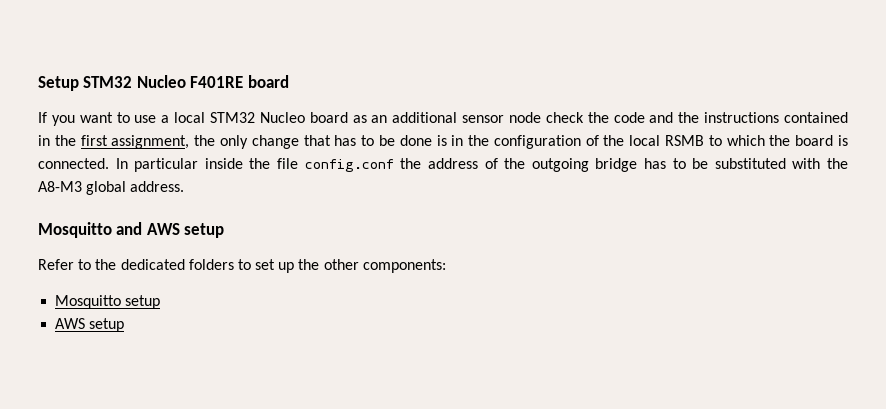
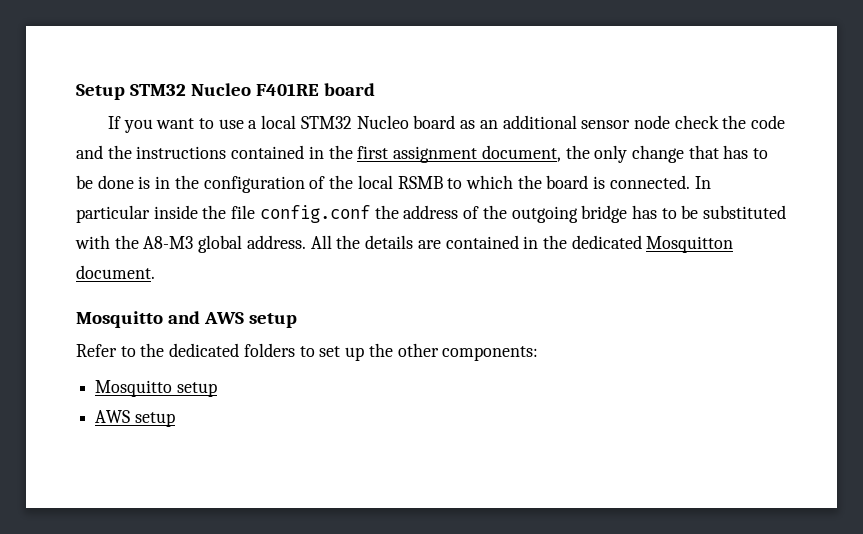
[111,135,190,149] assignment, -> [393,145,561,163] assignment document,
(185, 186) none -> [310,235,734,253] [76,265,155,279] All the details are contained in the dedicated Mosquitton document.

